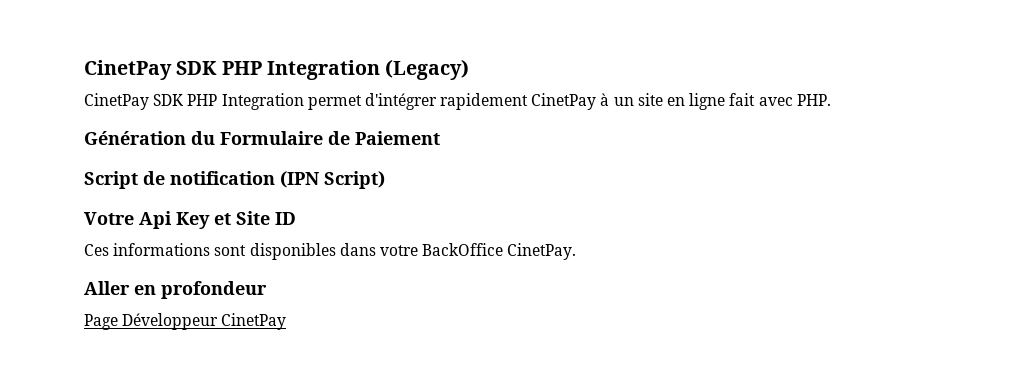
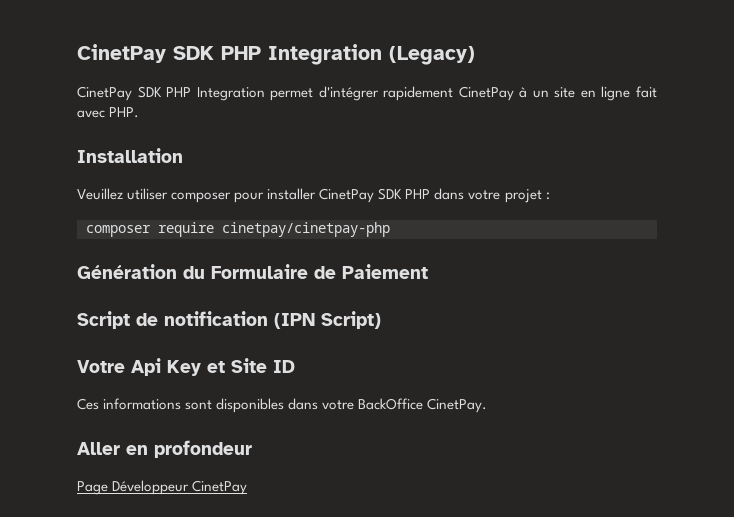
(831, 100) none -> [77,148,183,163] [77,188,550,203] [86,222,390,237] // Installation // Veuillez utiliser composer pour installer CinetPay SDK PHP dans votre projet : // composer require cinetpay/cinetpay-php

